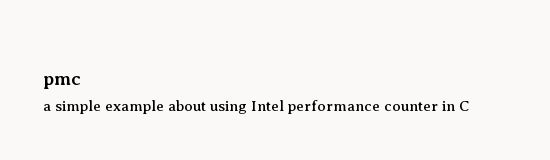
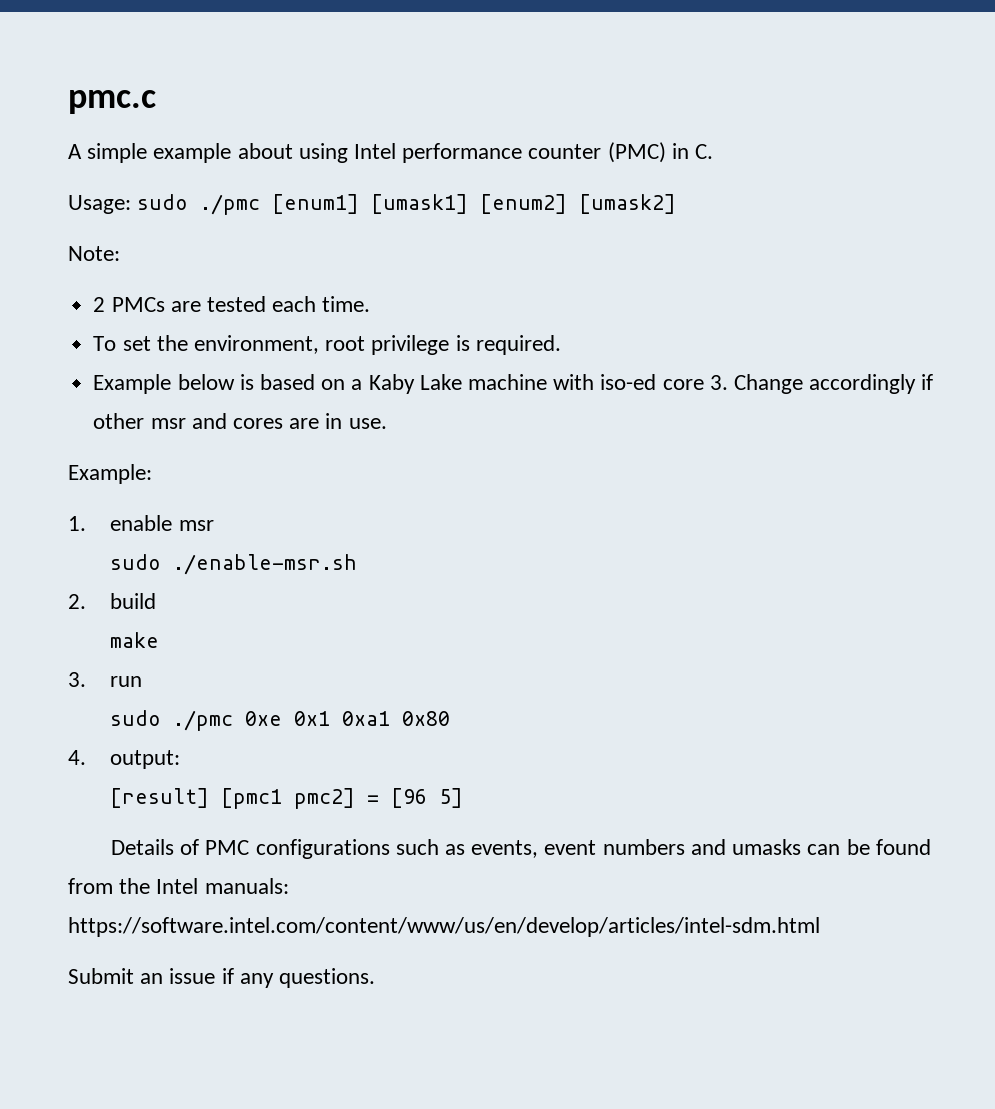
[43,76,81,89] [43,104,51,111] pmc // a -> [68,90,156,114] [68,144,82,159] pmc.c // A
[442,101,470,111] in C -> [607,142,714,163] [68,194,677,215] [68,246,120,261] [93,296,371,312] [93,335,561,355] [93,374,934,394] [93,413,387,429] [68,464,152,484] [68,515,214,531] [110,554,358,575] [68,593,157,609] [110,632,160,648] [68,672,143,687] [110,710,451,731] [68,750,181,769] [110,788,464,809] [110,839,931,859] [68,878,289,894] [68,917,820,937] [68,968,376,988] (PMC) in C. // Usage: sudo ./pmc [enum1] [umask1] [enum2] [umask2] // Note: // 2 PMCs are tested each time. // To set the environment, root privilege is required. // Example below is based on a Kaby Lake machine with iso-ed core 3. Change accordingly if other msr and cores are in use. // Example: // 1. enable msr // sudo ./enable-msr.sh // 2. build // make // 3. run // sudo ./pmc 0xe 0x1 0xa1 0x80 // 4. output: // [result] [pmc1 pmc2] = [96 5] // Details of PMC configurations such as events, event numbers and umasks can be found from the Intel manuals: https://software.intel.com/content/www/us/en/develop/articles/intel-sdm.html // Submit an issue if any questions.

